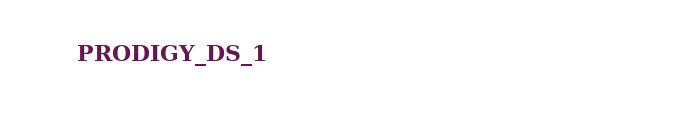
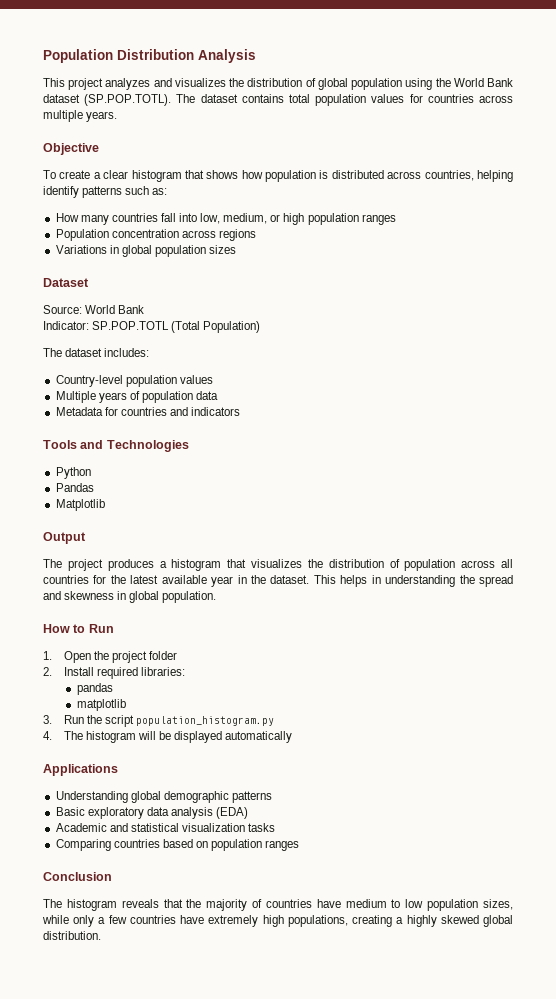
[77,45,267,66] PRODIGY_DS_1 -> [43,49,256,63] [43,78,513,90] [43,94,513,106] [43,110,118,122] [43,143,99,155] [43,170,513,182] [43,186,168,198] [55,213,396,225] [55,229,256,241] [55,245,237,257] [43,278,89,287] [43,305,145,314] [43,321,261,333] [43,348,150,357] [55,375,213,387] [55,391,219,403] [55,407,241,416] [43,440,189,452] [55,467,91,479] [55,483,94,492] [55,499,105,511] [43,532,86,544] [43,559,513,571] [43,575,513,587] [43,591,217,603] [43,624,114,633] [43,651,178,663] [43,667,186,679] [76,683,113,695] [76,699,126,711] [43,715,275,727] [43,731,293,743] [43,764,118,776] [55,791,272,803] [55,807,249,819] [55,823,276,832] [55,839,300,851] [43,872,112,881] [43,899,514,911] [42,915,513,927] [43,931,101,940] Population Distribution Analysis // This project analyzes and visualizes the distribution of global population using the World Bank dataset (SP.POP.TOTL). The dataset contains total population values for countries across multiple years. // Objective // To create a clear histogram that shows how population is distributed across countries, helping identify patterns such as: // How many countries fall into low, medium, or high population ranges // Population concentration across regions // Variations in global population sizes // Dataset // Source: World Bank // Indicator: SP.POP.TOTL (Total Population) // The dataset includes: // Country-level population values // Multiple years of population data // Metadata for countries and indicators // Tools and Technologies // Python // Pandas // Matplotlib // Output // The project produces a histogram that visualizes the distribution of population across all countries for the latest available year in the dataset. This helps in understanding the spread and skewness in global population. // How to Run // 1. Open the project folder // 2. Install required libraries: // pandas // matplotlib // 3. Run the script population_histogram.py // 4. The histogram will be displayed automatically // Applications // Understanding global demographic patterns // Basic exploratory data analysis (EDA) // Academic and statistical visualization tasks // Comparing countries based on population ranges // Conclusion // The histogram reveals that the majority of countries have medium to low population sizes, while only a few countries have extremely high populations, creating a highly skewed global distribution.

